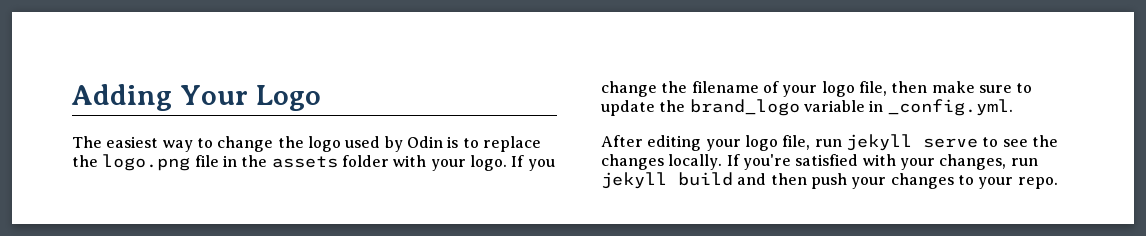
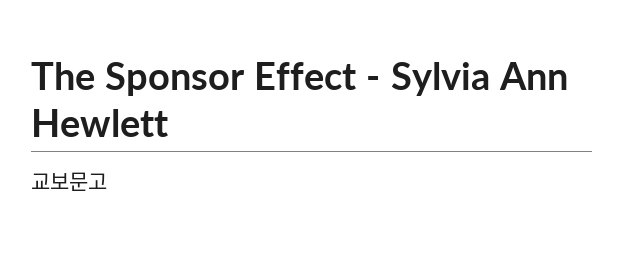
[71,84,321,111] [72,136,541,152] [72,154,555,171] [601,81,1033,97] [601,99,1013,116] [601,134,1058,151] [601,154,1038,170] [601,172,1058,189] Adding Your Logo // The easiest way to change the logo used by Odin is to replace the logo.png file in the assets folder with your logo. If you change the filename of your logo file, then make sure to update the brand_logo variable in _config.yml. // After editing your logo file, run jekyll serve to see the changes locally. If you're satisfied with your changes, run jekyll build and then push your changes to your repo. -> [31,62,568,96] [31,109,168,137] [31,172,107,191] The Sponsor Effect - Sylvia Ann Hewlett // 교보문고

